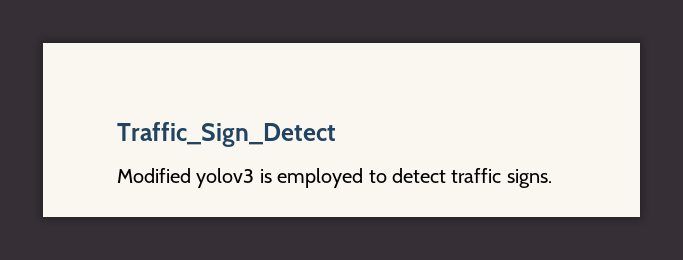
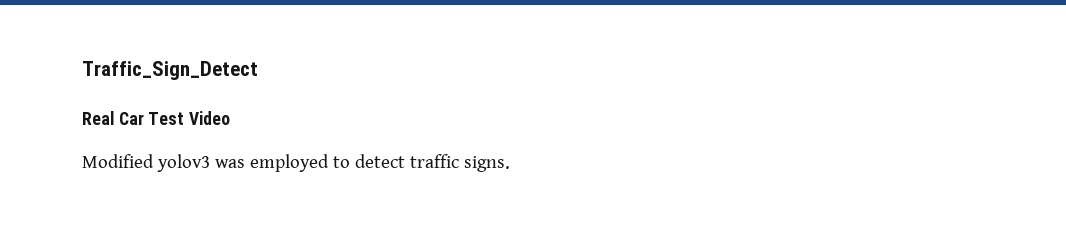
(336, 134) none -> [82,111,231,125] // Real Car Test Video
[259,169,272,183] is -> [214,159,245,168] was

